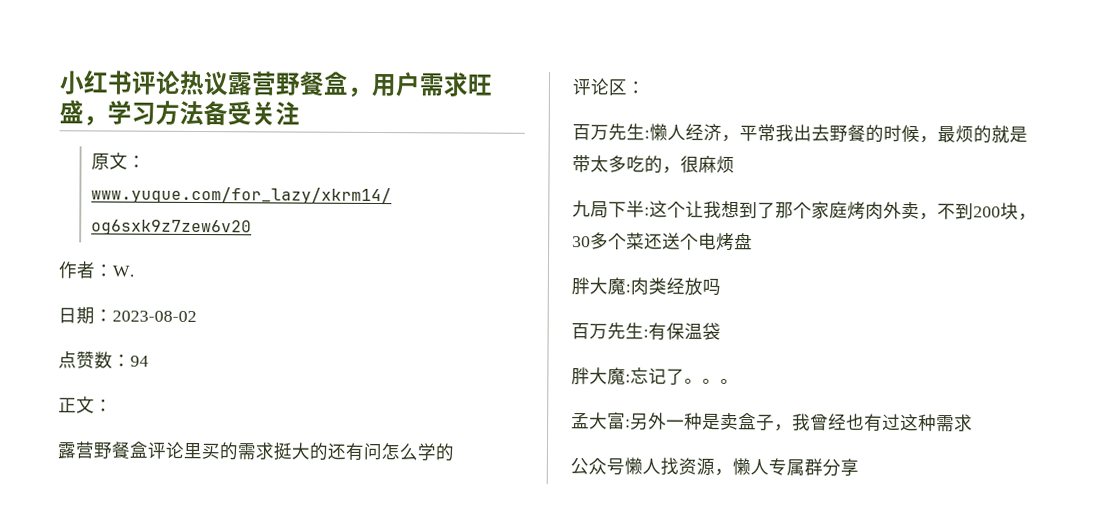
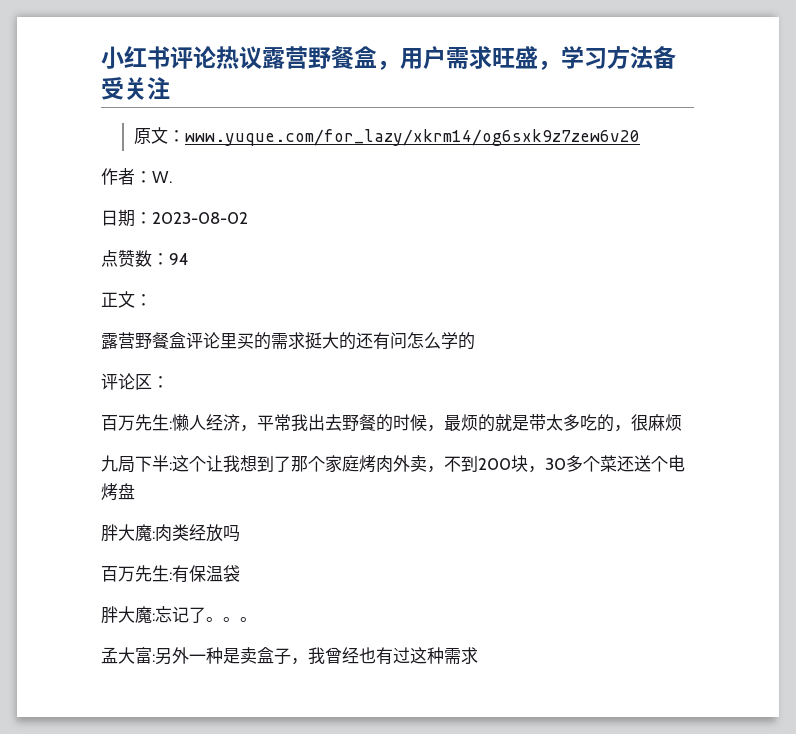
[570,457,859,477] // 公众号懒人找资源，懒人专属群分享 -> (478, 655) none

